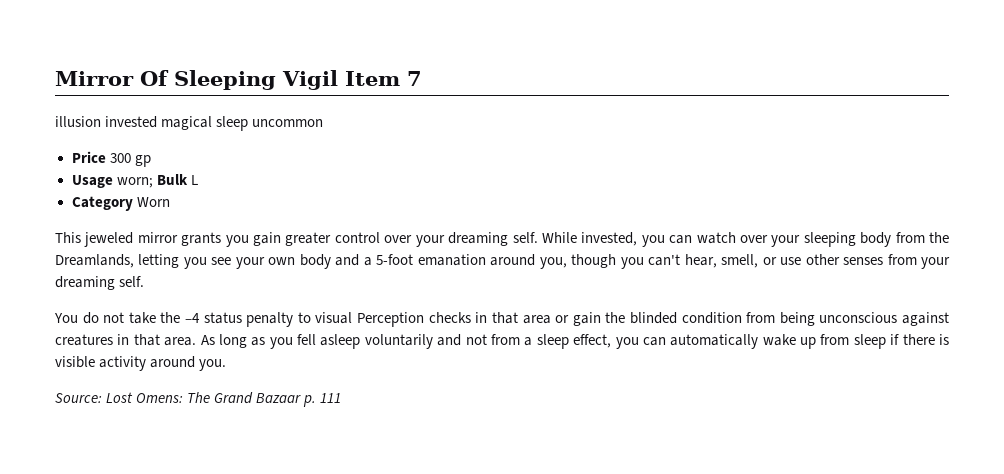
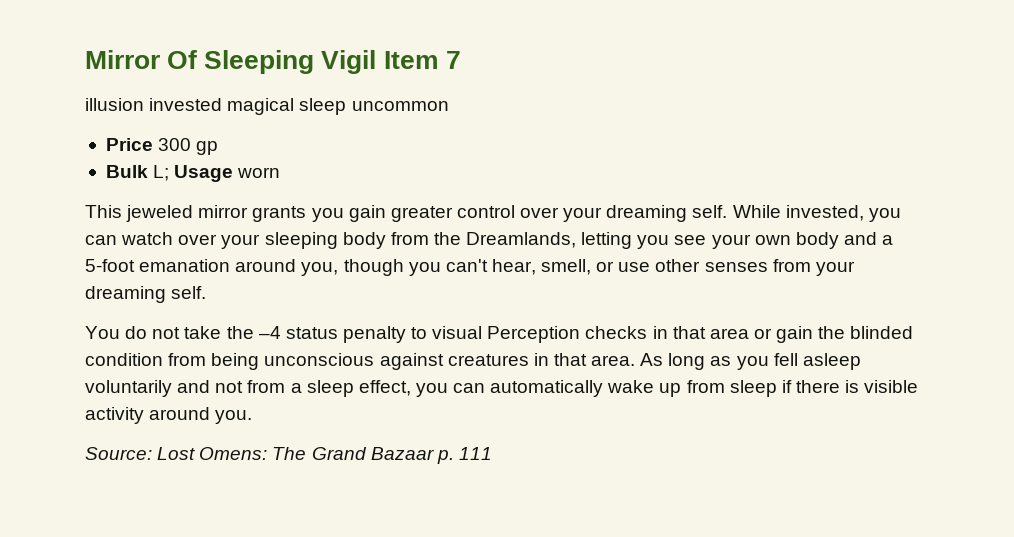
[71,174,198,188] [71,196,170,211] Usage worn; Bulk L // Category Worn -> [105,165,281,182] Bulk L; Usage worn

